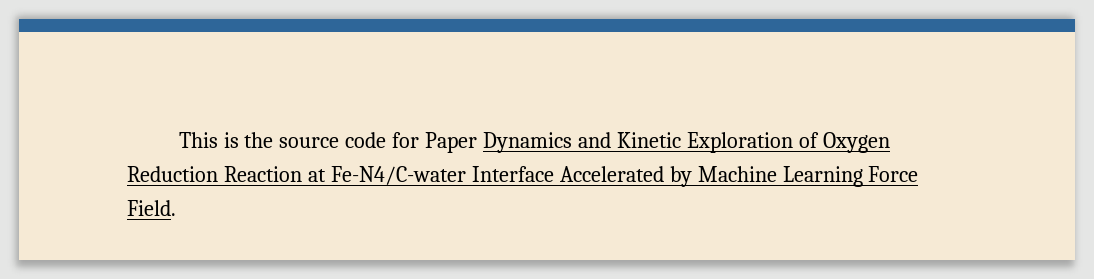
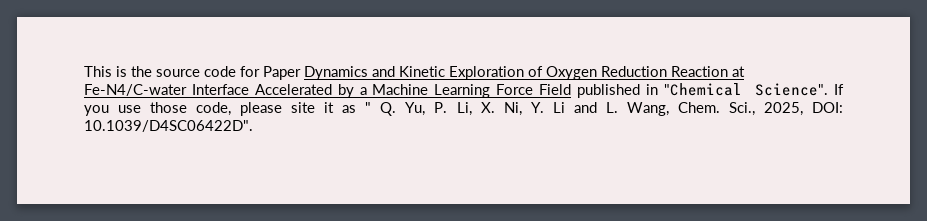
(692, 176) none -> [359,87,367,95] a
[127,200,176,216] Field. -> [539,83,845,98] [84,102,844,116] [84,120,253,132] Field published in "Chemical Science". If you use those code, please site it as " Q. Yu, P. Li, X. Ni, Y. Li and L. Wang, Chem. Sci., 2025, DOI: 10.1039/D4SC06422D".

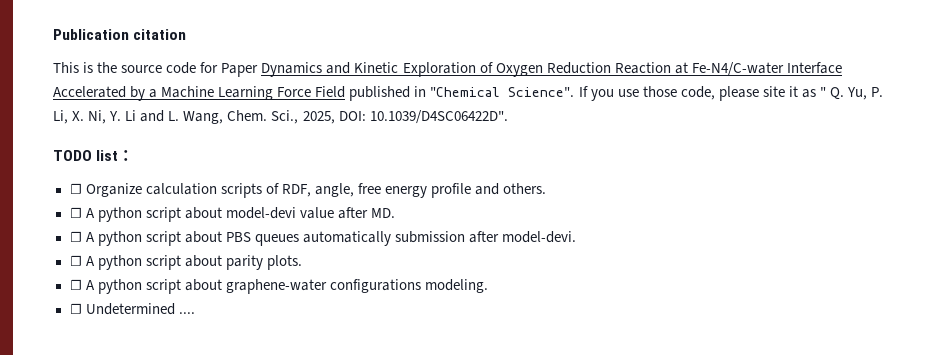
(84, 71) none -> [53,29,187,40] Publication citation //
(253, 126) none -> [53,150,135,161] [69,183,547,198] [69,207,395,222] [69,231,576,246] [69,255,302,270] [69,279,488,294] [69,303,195,315] // TODO list： // ☐ Organize calculation scripts of RDF, angle, free energy profile and others. // ☐ A python script about model-devi value after MD. // ☐ A python script about PBS queues automatically submission after model-devi. // ☐ A python script about parity plots. // ☐ A python script about graphene-water configurations modeling. // ☐ Undetermined ....

